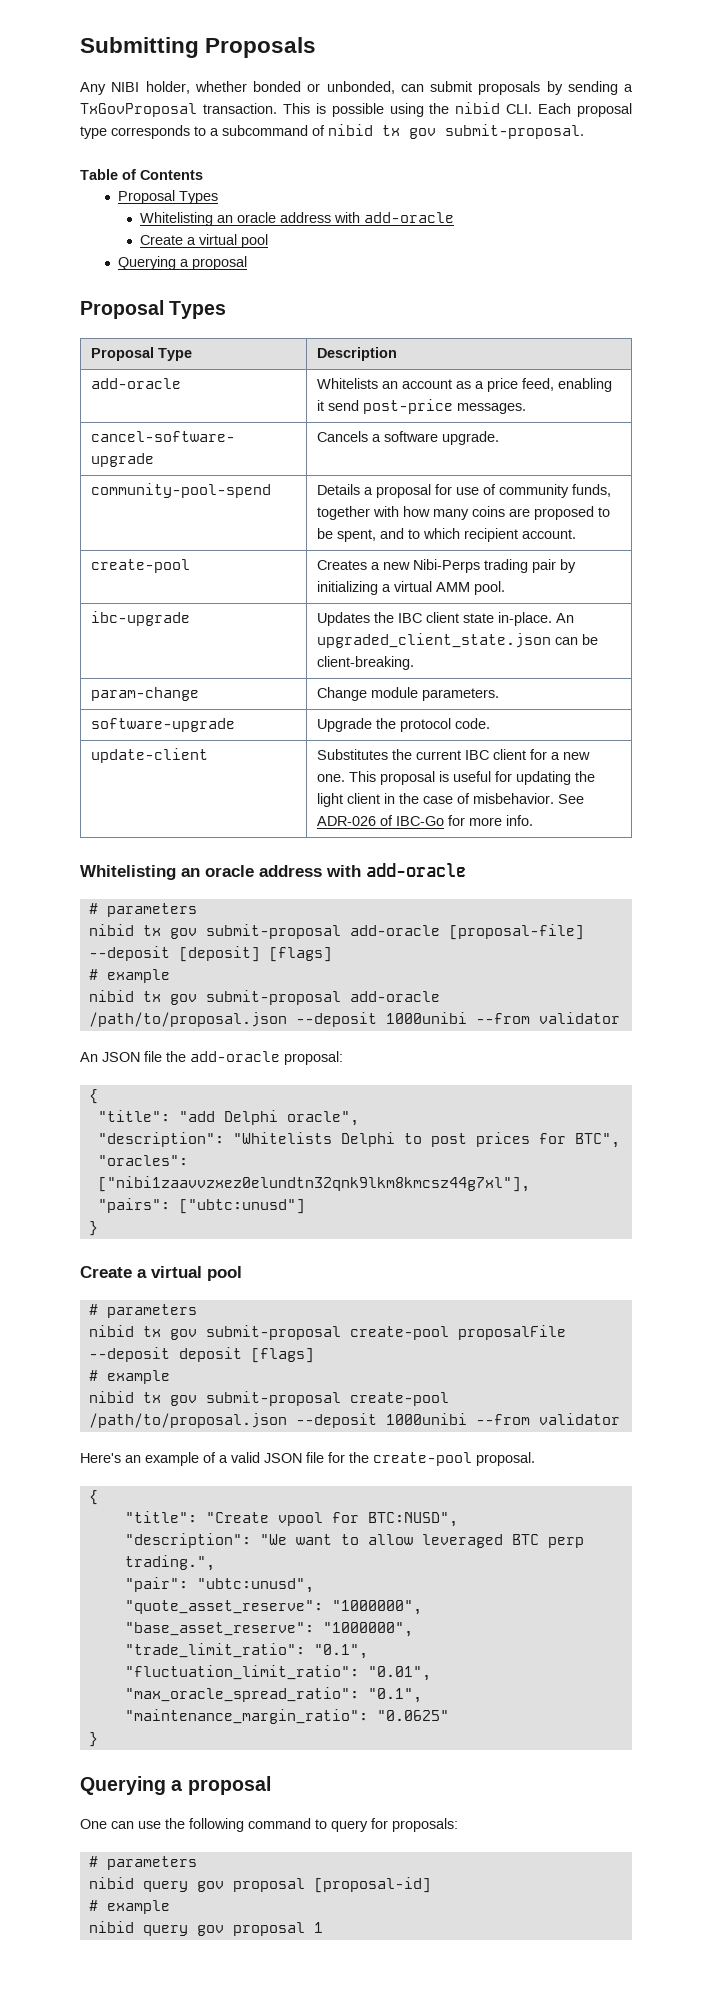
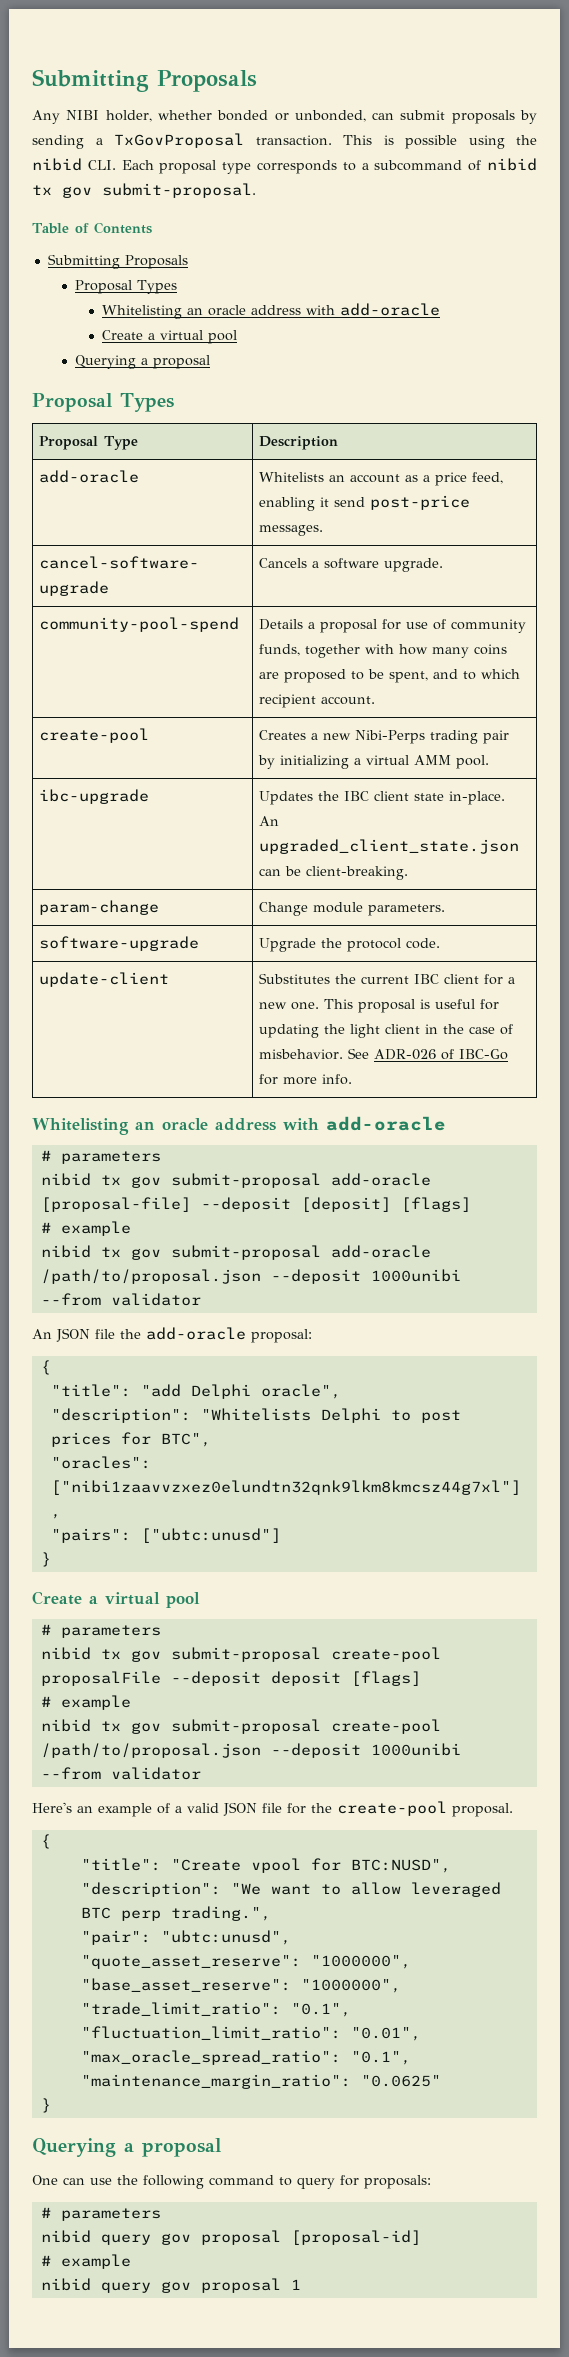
(203, 175) none -> [47,254,188,269] // Submitting Proposals

